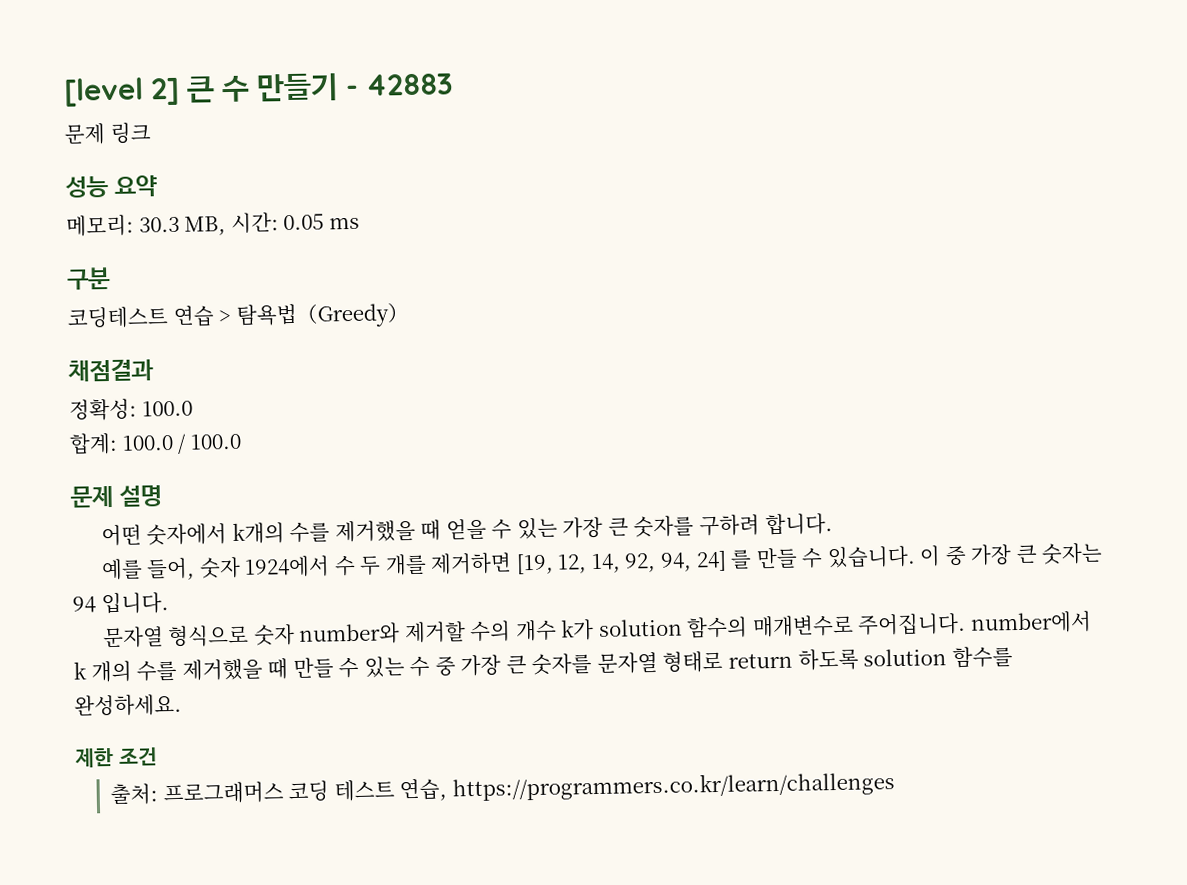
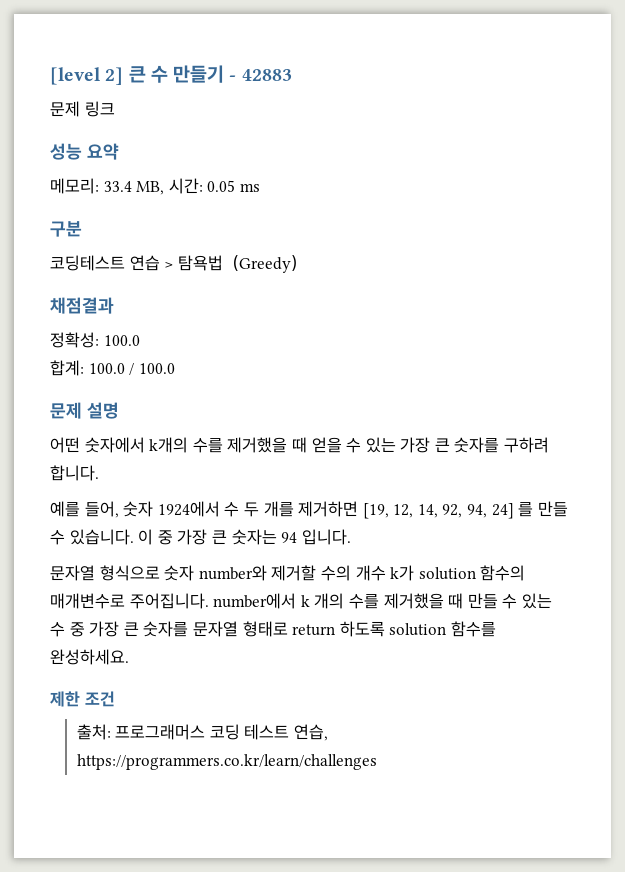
[138,216,180,233] 30.3 -> [103,181,132,192] 33.4

